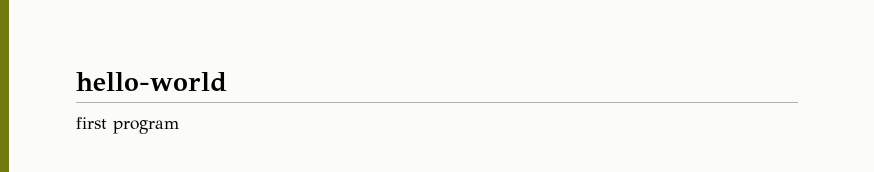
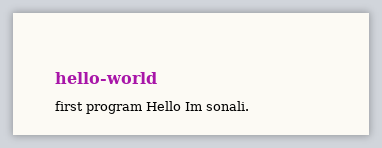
(179, 127) none -> [146,101,249,111] Hello Im sonali.

